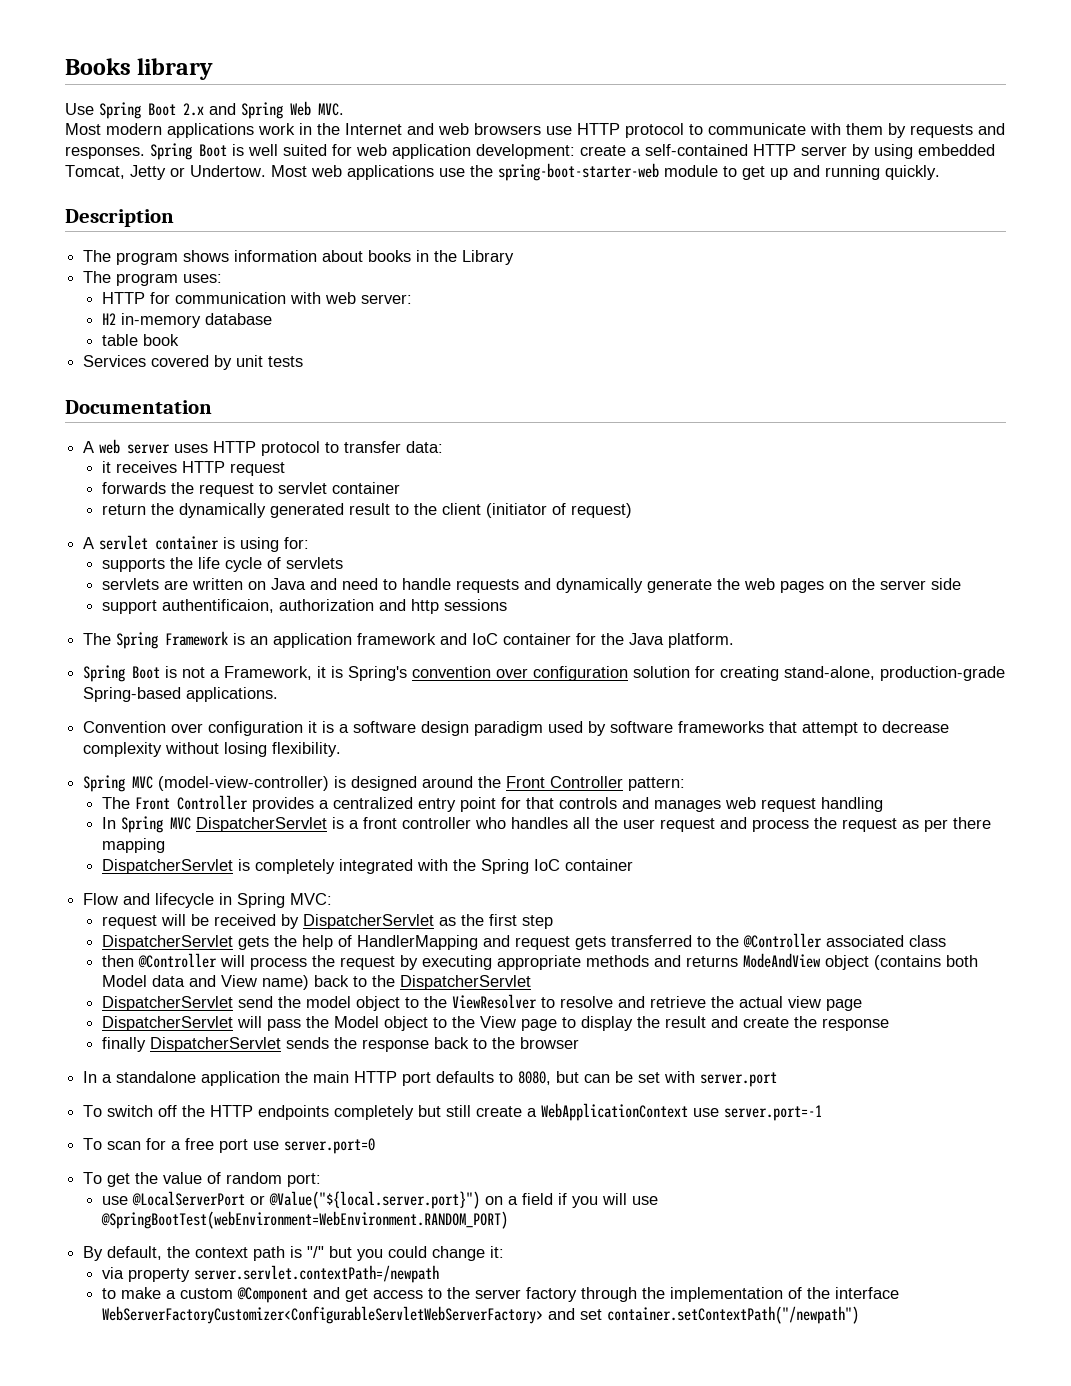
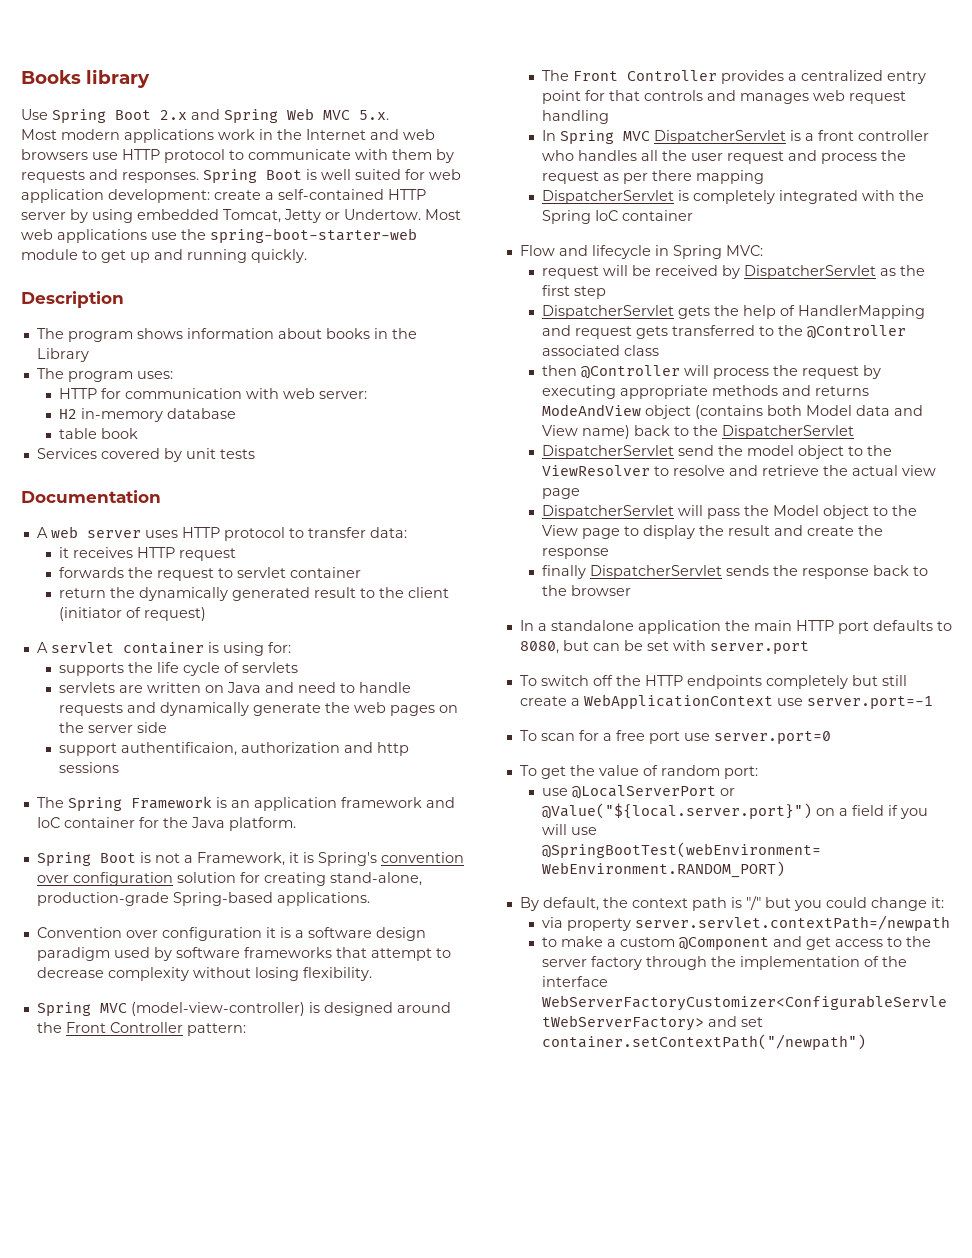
[318,103,344,116] MVC. -> [323,110,389,120] MVC 5.x.

